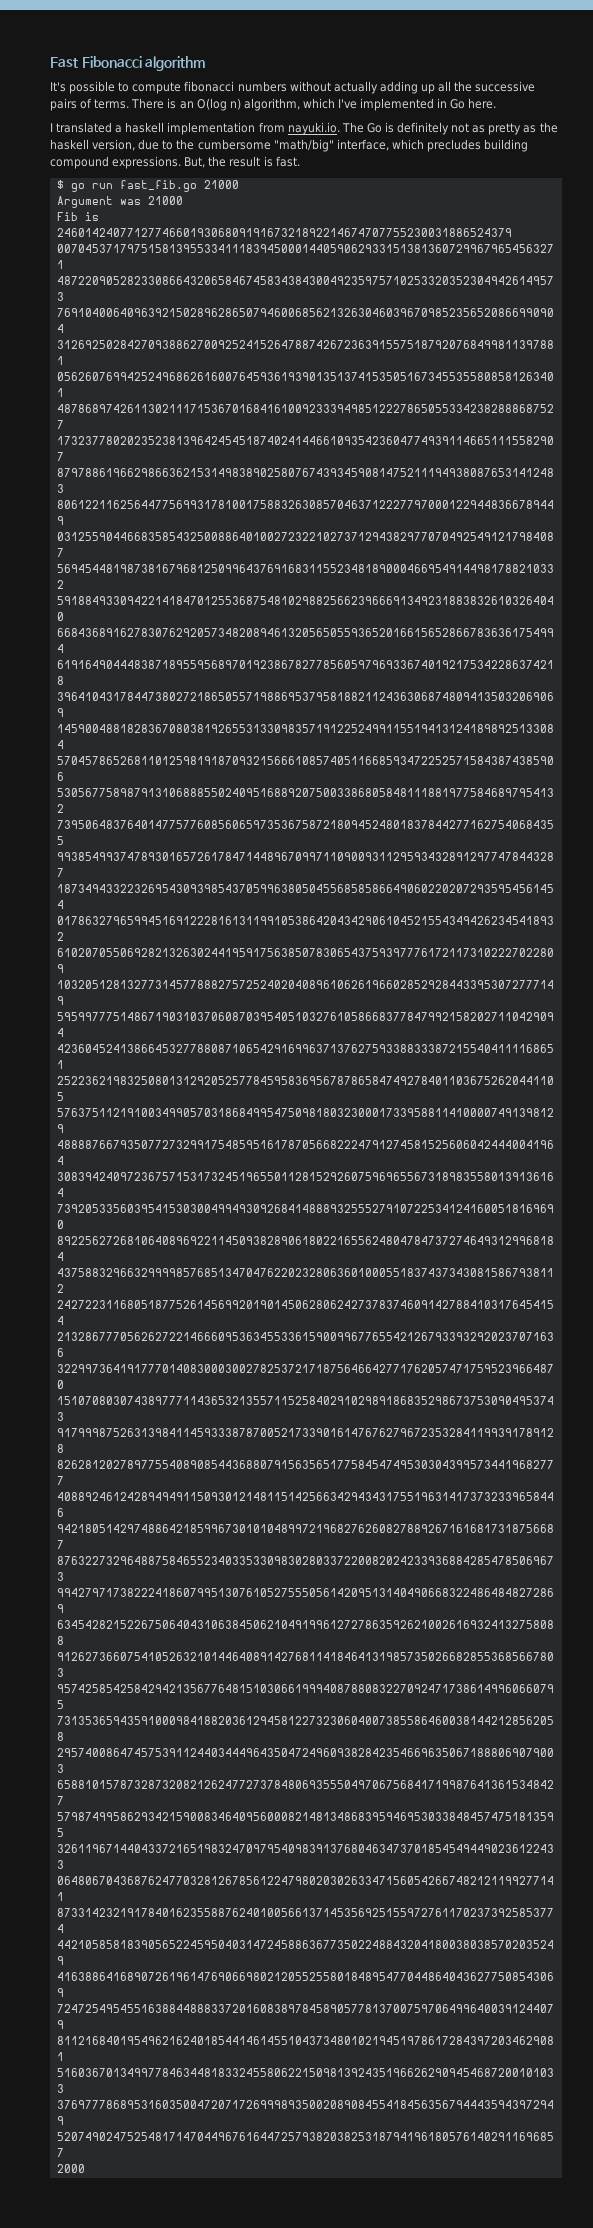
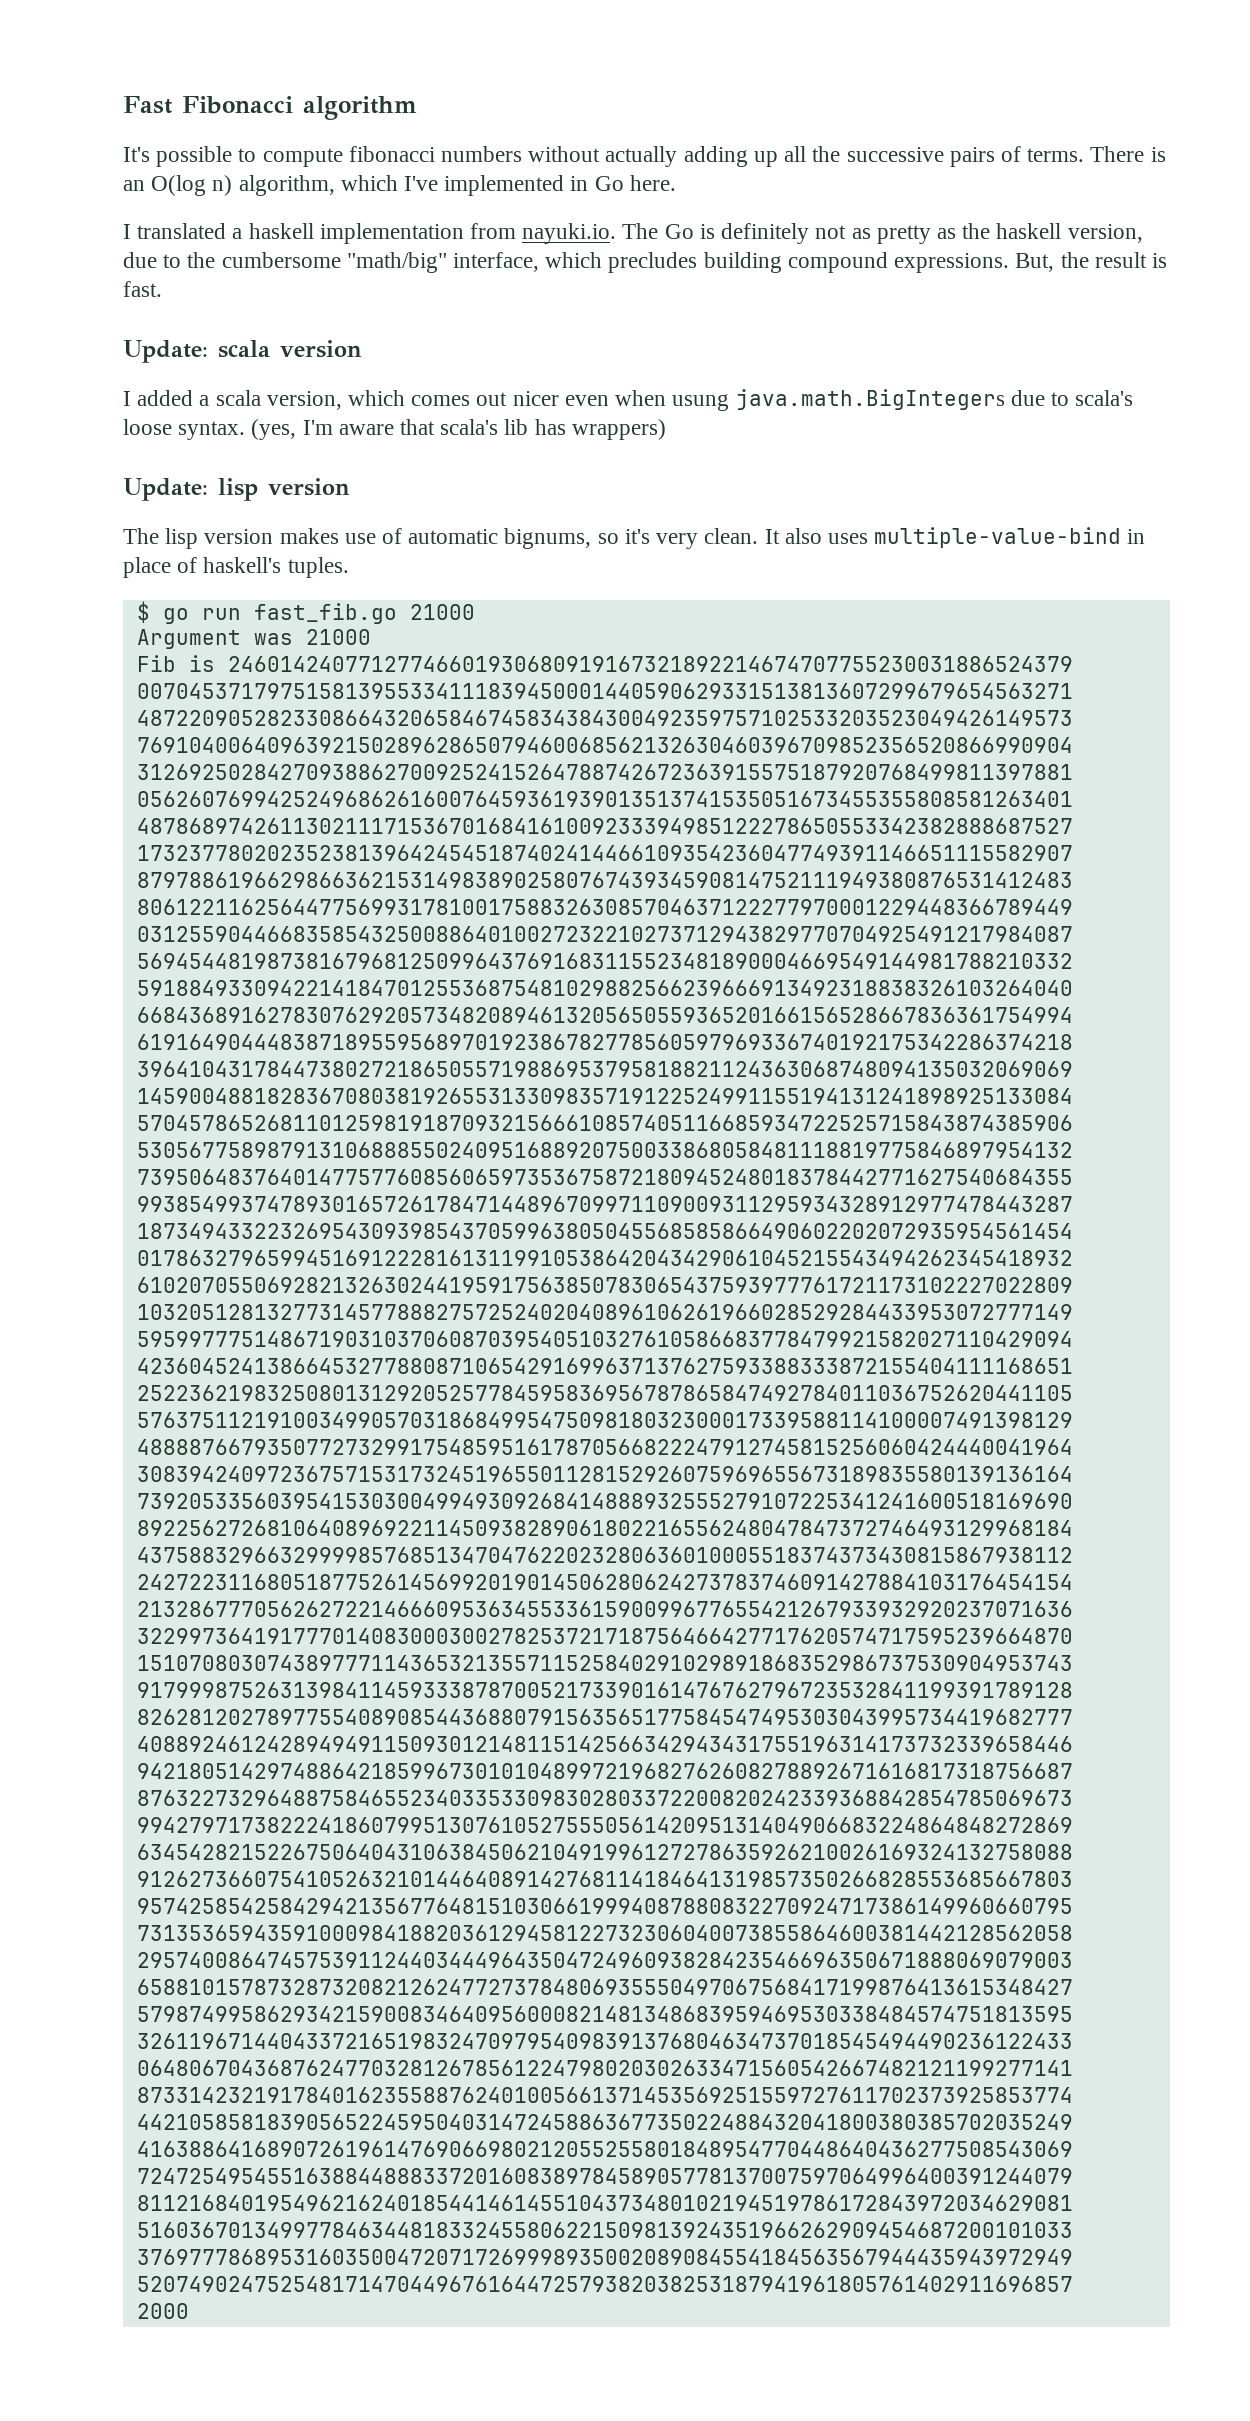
(300, 161) none -> [123,340,362,363] [123,389,1134,411] [123,419,666,440] [123,478,350,501] [123,527,1146,549] [123,557,349,578] // Update: scala version // I added a scala version, which comes out nicer even when usung java.math.BigIntegers due to scala's loose syntax. (yes, I'm aware that scala's lib has wrappers) // Update: lisp version // The lisp version makes use of automatic bignums, so it's very clean. It also uses multiple-value-bind in place of haskell's tuples.

